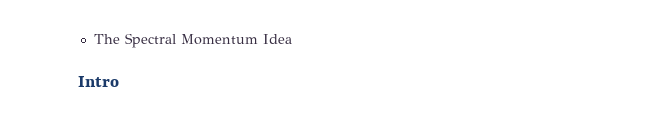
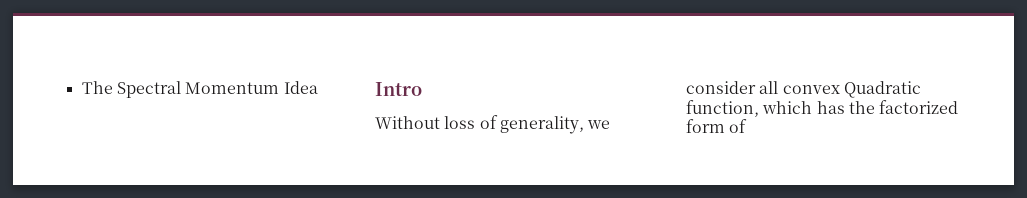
(119, 81) none -> [375,115,611,134] [686,81,921,98] [686,100,959,117] [686,119,748,133] // Without loss of generality, we consider all convex Quadratic function, which has the factorized form of

